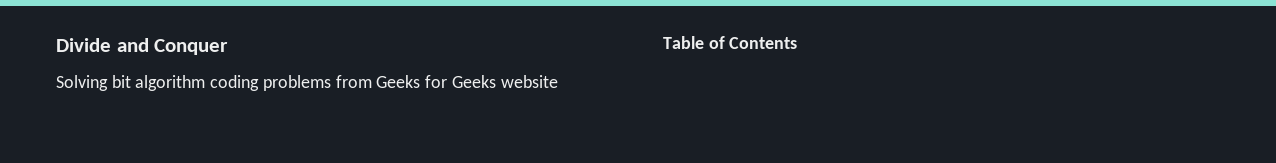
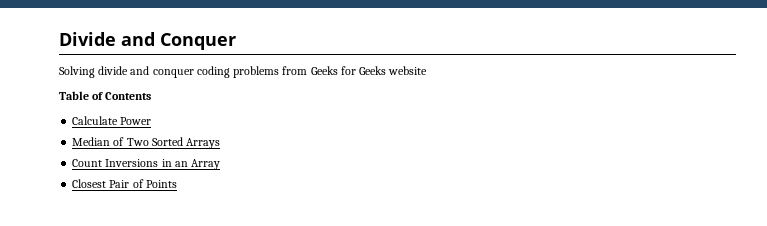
[111,75,206,91] bit algorithm -> [98,66,194,78] divide and conquer
(798, 43) none -> [72,116,152,125] [72,137,221,149] [72,159,221,170] [72,179,177,188] // Calculate Power // Median of Two Sorted Arrays // Count Inversions in an Array // Closest Pair of Points

